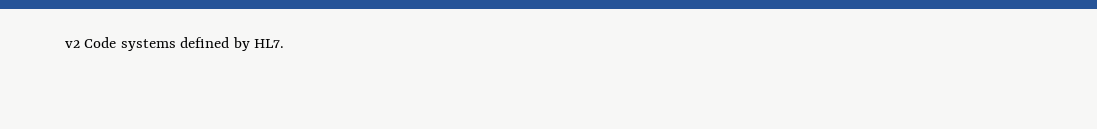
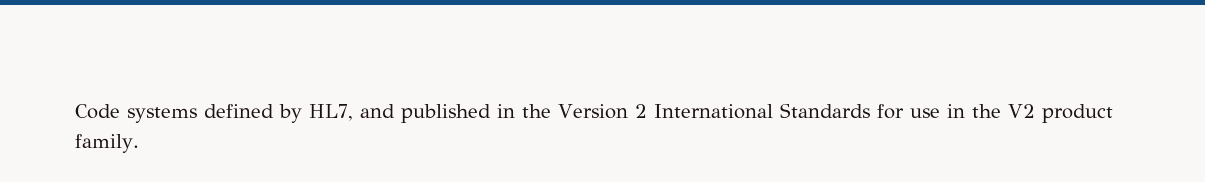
[65,40,80,48] v2 -> (75, 111) none
[254,39,285,48] HL7. -> [309,103,1113,123] [75,134,139,153] HL7, and published in the Version 2 International Standards for use in the V2 product family.

